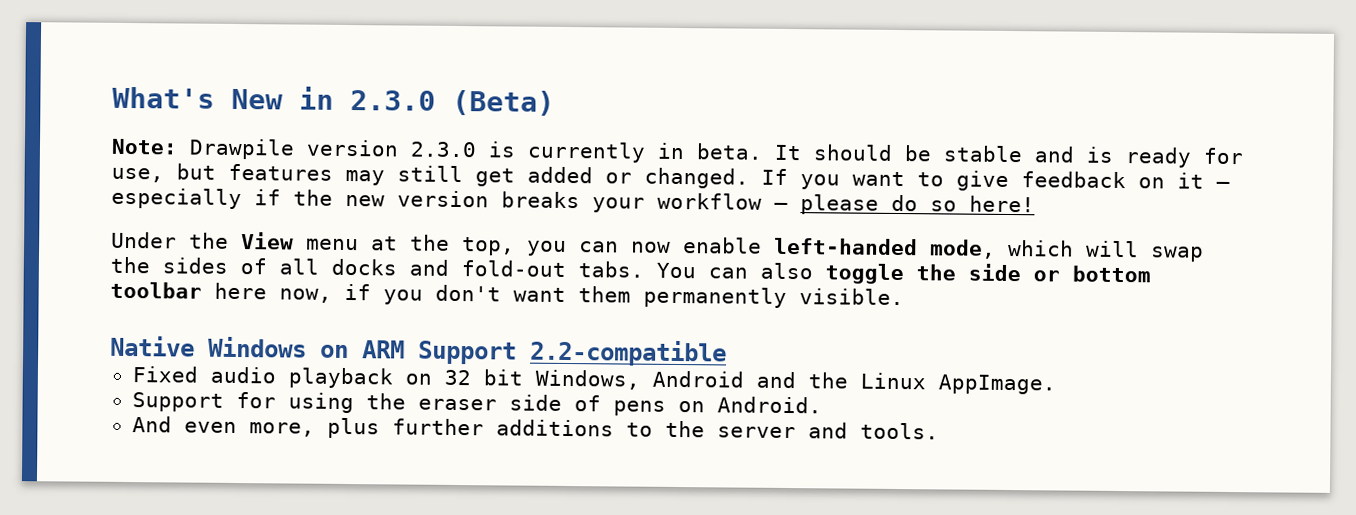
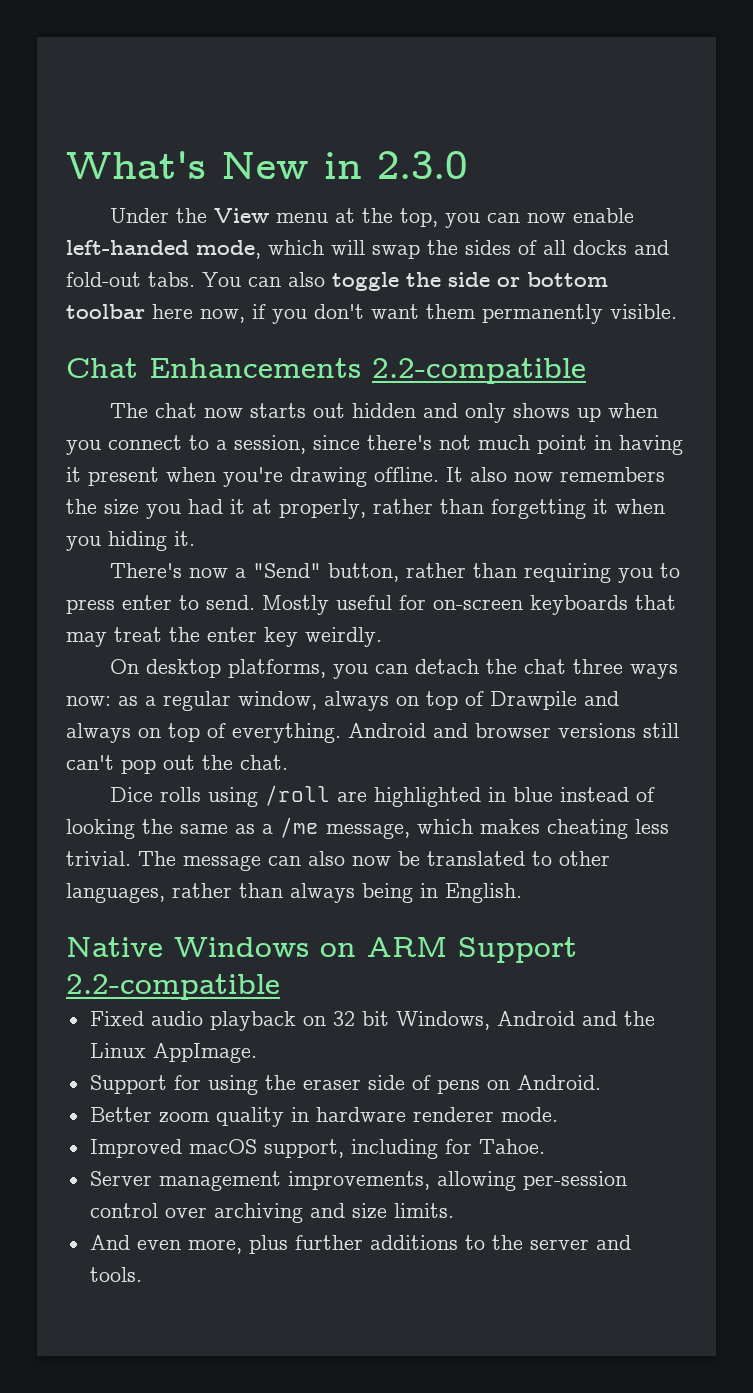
[452,89,555,116] [111,138,1244,168] [111,163,1230,191] [111,187,1035,215] (Beta) // Note: Drawpile version 2.3.0 is currently in beta. It should be stable and is ready for use, but features may still get added or changed. If you want to give feedback on it – especially if the new version breaks your workflow – please do so here! -> (467, 165) none
(904, 297) none -> [66,358,586,384] [109,403,658,423] [66,435,683,455] [66,467,665,487] [66,499,665,519] [66,531,195,551] [109,563,680,583] [66,595,676,615] [66,627,382,647] [109,659,678,679] [66,691,619,711] [66,723,679,743] [66,755,288,774] [109,785,655,807] [66,817,669,839] [66,851,610,871] [66,883,522,903] // Chat Enhancements 2.2-compatible // The chat now starts out hidden and only shows up when you connect to a session, since there's not much point in having it present when you're drawing offline. It also now remembers the size you had it at properly, rather than forgetting it when you hiding it. // There's now a "Send" button, rather than requiring you to press enter to send. Mostly useful for on-screen keyboards that may treat the enter key weirdly. // On desktop platforms, you can detach the chat three ways now: as a regular window, always on top of Drawpile and always on top of everything. Android and browser versions still can't pop out the chat. // Dice rolls using /roll are highlighted in blue instead of looking the same as a /me message, which makes cheating less trivial. The message can also now be translated to other languages, rather than always being in English.
(822, 405) none -> [89,1107,558,1127] [89,1139,545,1159] [89,1171,627,1191] [89,1203,454,1223] // Better zoom quality in hardware renderer mode. // Improved macOS support, including for Tahoe. // Server management improvements, allowing per-session control over archiving and size limits.

